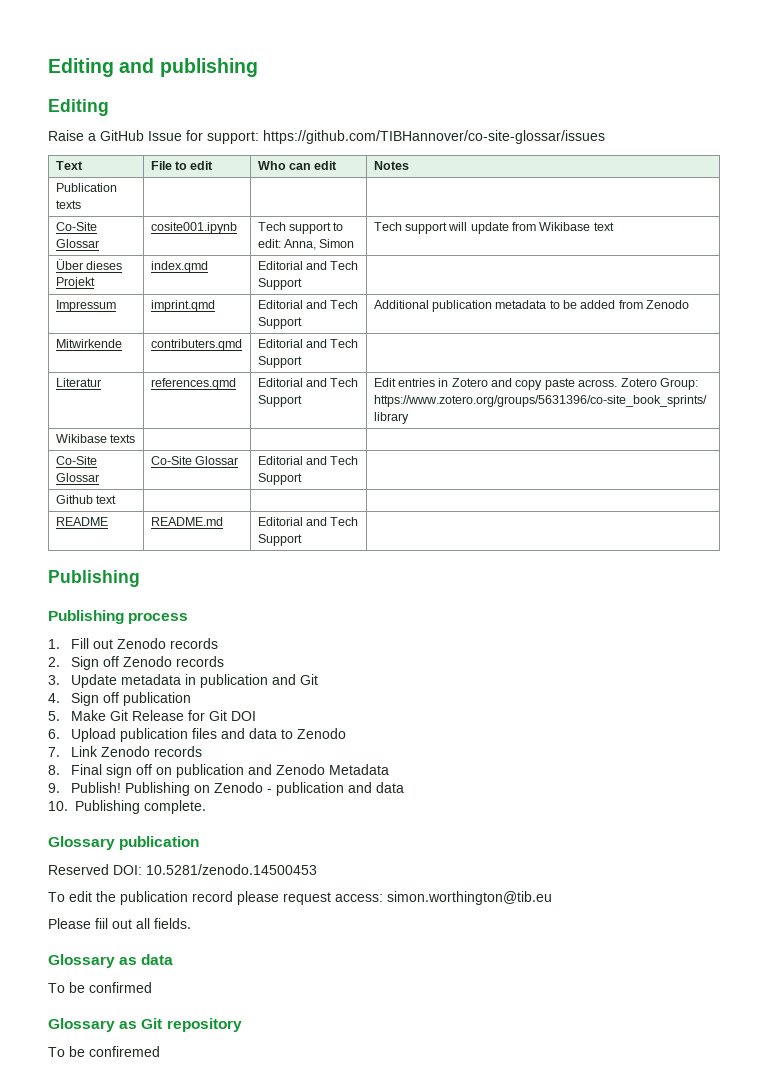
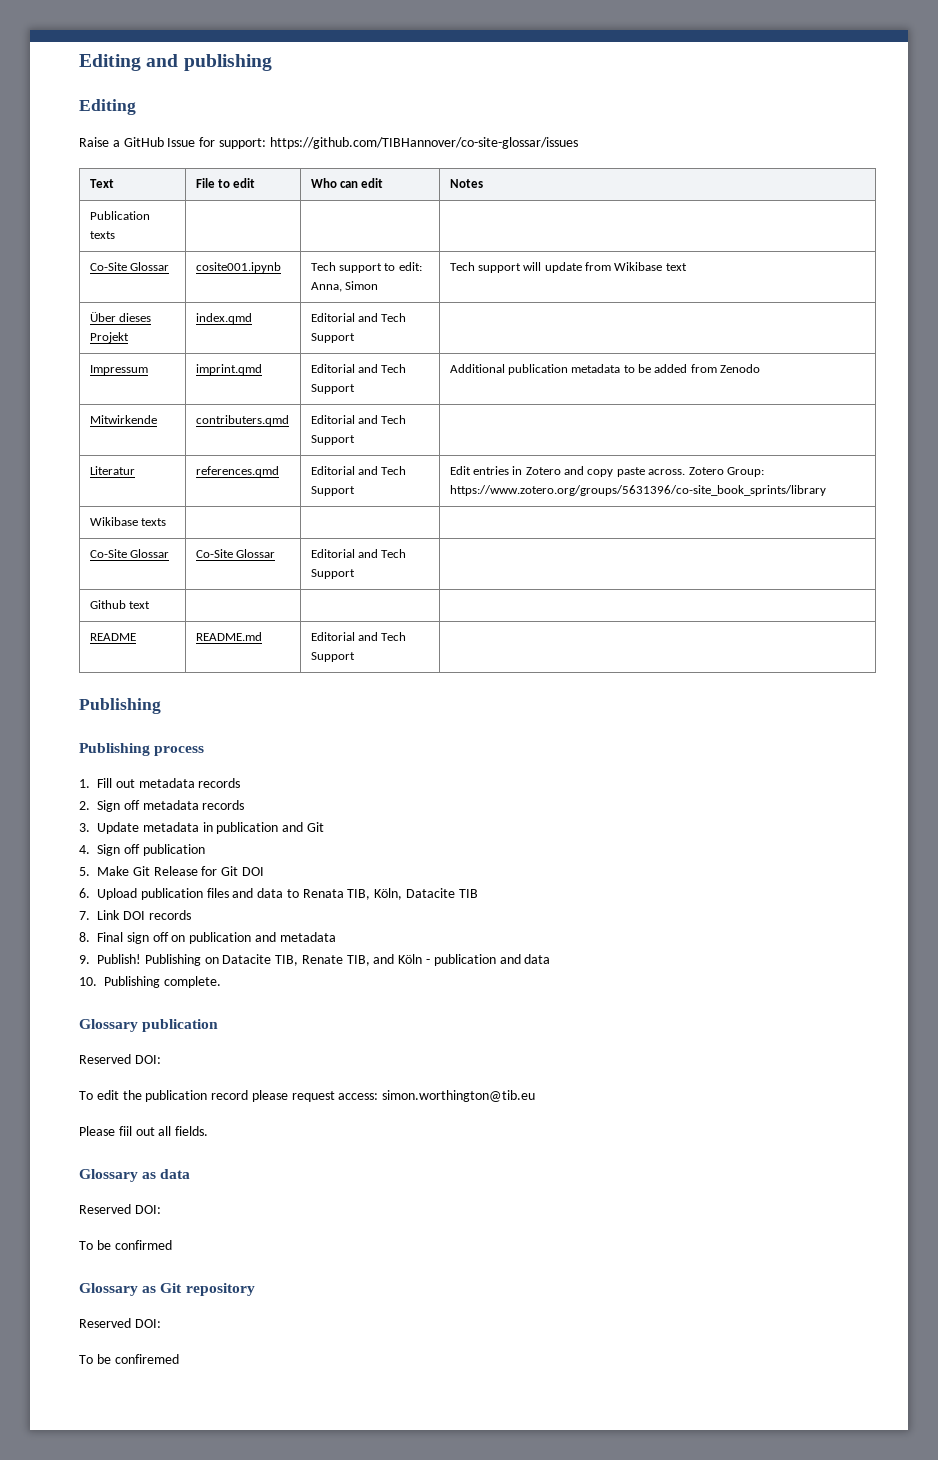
[117,638,167,649] Zenodo -> [138,778,195,788] metadata
[123,656,173,667] Zenodo -> [142,800,199,810] metadata
[297,728,347,739] Zenodo -> [302,888,478,900] Renata TIB, Köln, Datacite TIB
[101,746,151,757] Zenodo -> [122,911,145,920] DOI
[276,764,390,775] Zenodo Metadata -> [279,932,336,942] metadata
[214,782,264,793] Zenodo -> [222,954,423,966] Datacite TIB, Renate TIB, and Köln
[146,864,317,875] 10.5281/zenodo.14500453 -> (161, 1059) none
(174, 959) none -> [79,1204,161,1214] // Reserved DOI:
(242, 1025) none -> [79,1318,161,1328] // Reserved DOI:

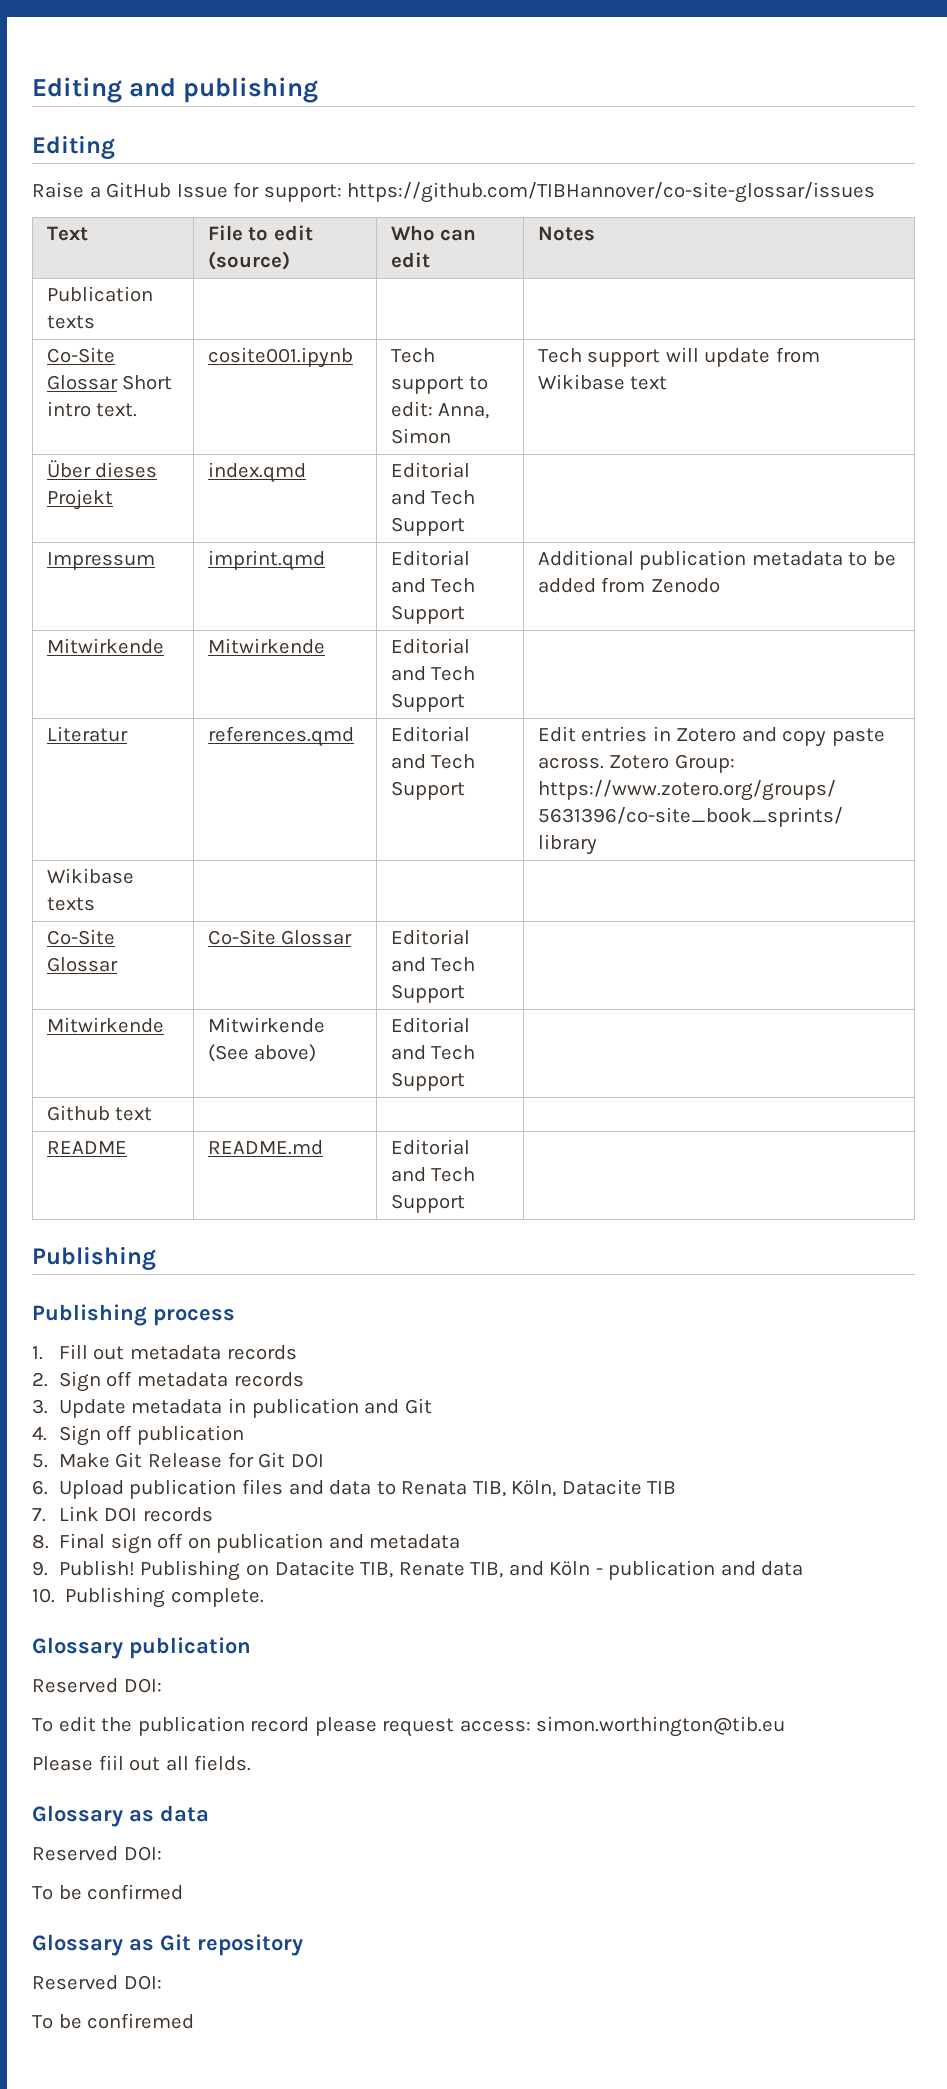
(256, 183) none -> [207,251,290,270] (source)
(169, 266) none -> [122,375,173,390] [46,401,138,417] Short intro text.
[195,415,289,426] contributers.qmd -> [207,638,325,654] Mitwirkende
(355, 574) none -> [46,1017,164,1033] [207,1017,325,1033] [207,1044,317,1062] [390,1017,470,1033] [390,1045,476,1060] [390,1072,465,1091] // Mitwirkende | Mitwirkende (See above) | Editorial and Tech Support |

